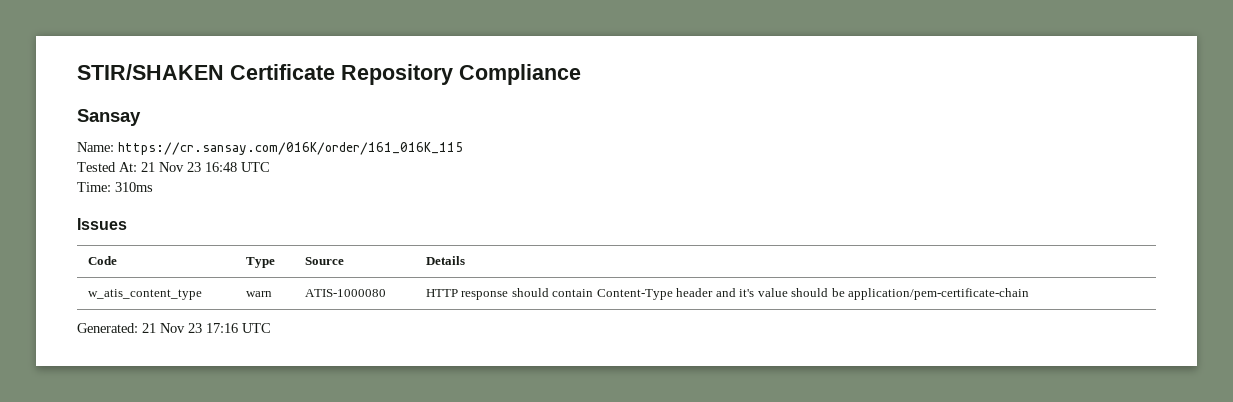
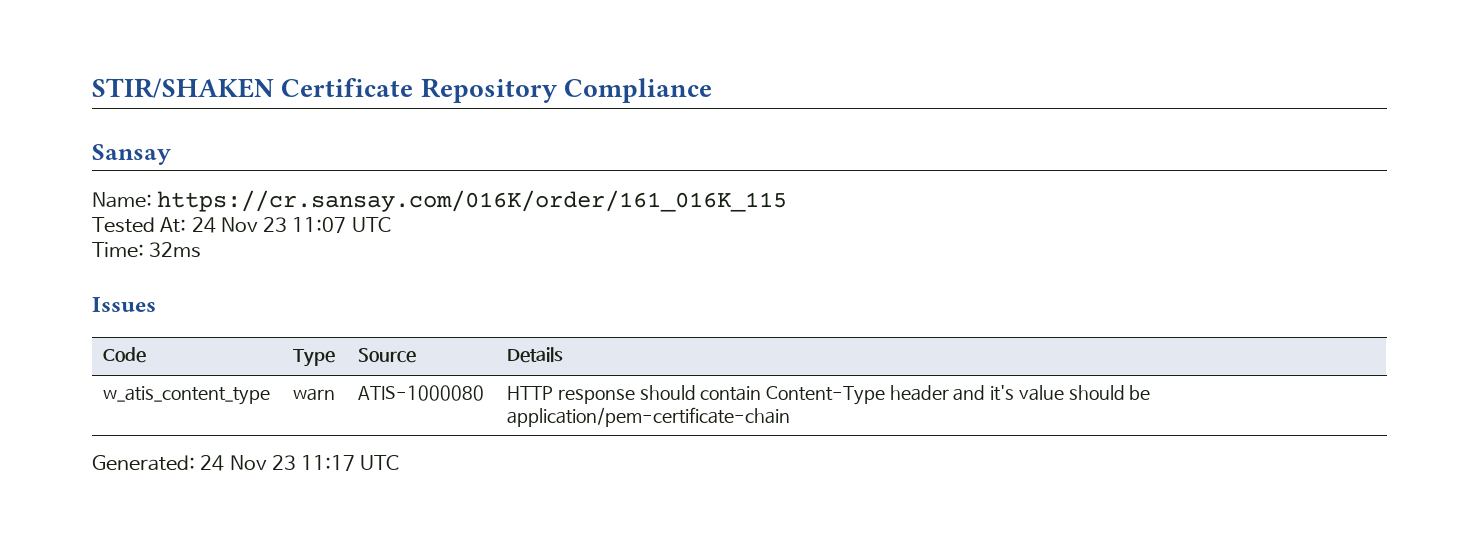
[141,162,237,172] 21 Nov 23 16:48 -> [191,217,347,233] 24 Nov 23 11:07
[115,182,153,192] 310ms -> [149,242,202,258] 32ms
[142,323,238,333] 21 Nov 23 17:16 -> [200,455,356,471] 24 Nov 23 11:17

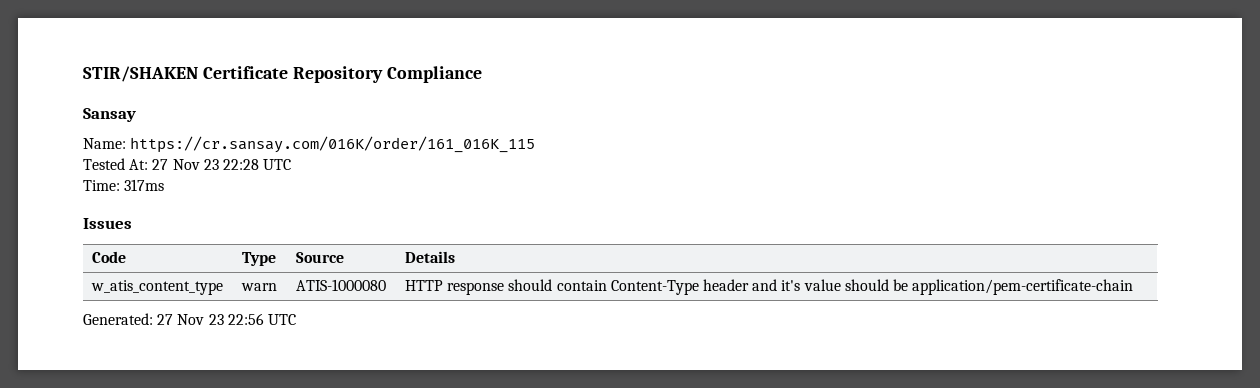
[191,217,347,233] 24 Nov 23 11:07 -> [152,159,259,170] 27 Nov 23 22:28
[149,242,202,258] 32ms -> [124,179,165,191] 317ms
[200,455,356,471] 24 Nov 23 11:17 -> [157,313,264,325] 27 Nov 23 22:56

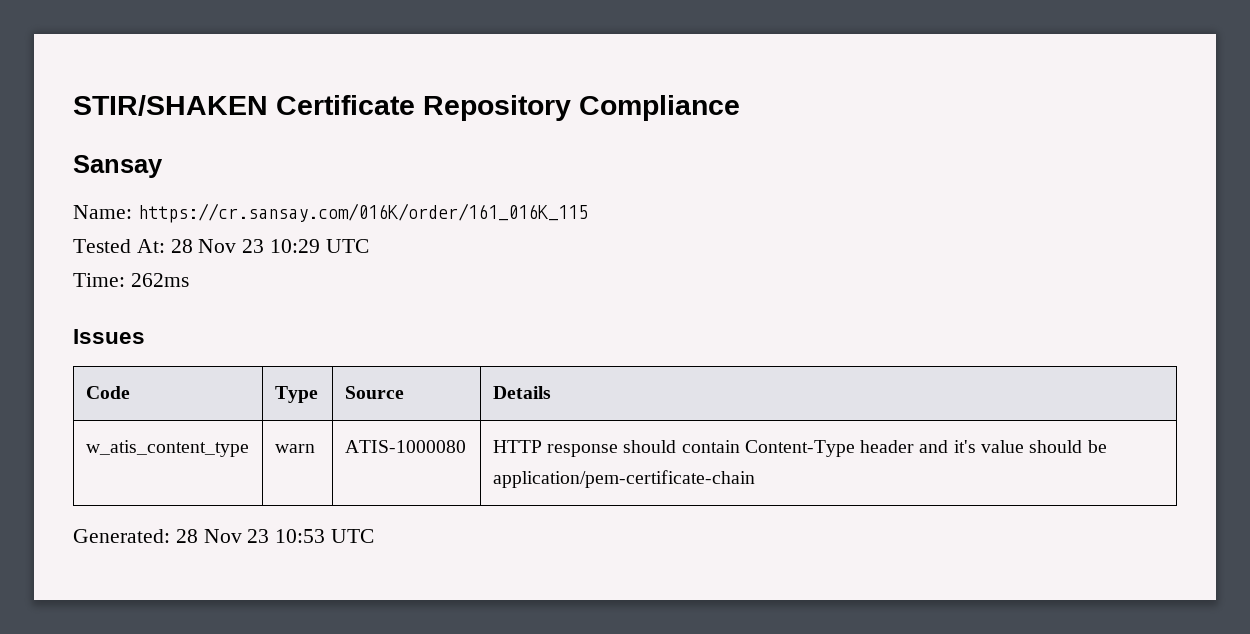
[152,159,259,170] 27 Nov 23 22:28 -> [170,239,321,253] 28 Nov 23 10:29
[124,179,165,191] 317ms -> [130,273,189,287] 262ms
[157,313,264,325] 27 Nov 23 22:56 -> [175,529,326,543] 28 Nov 23 10:53

